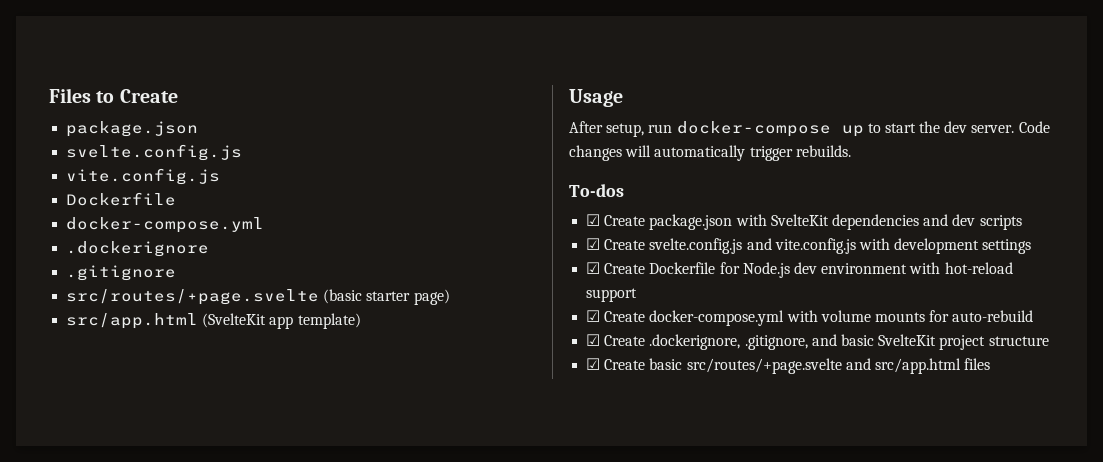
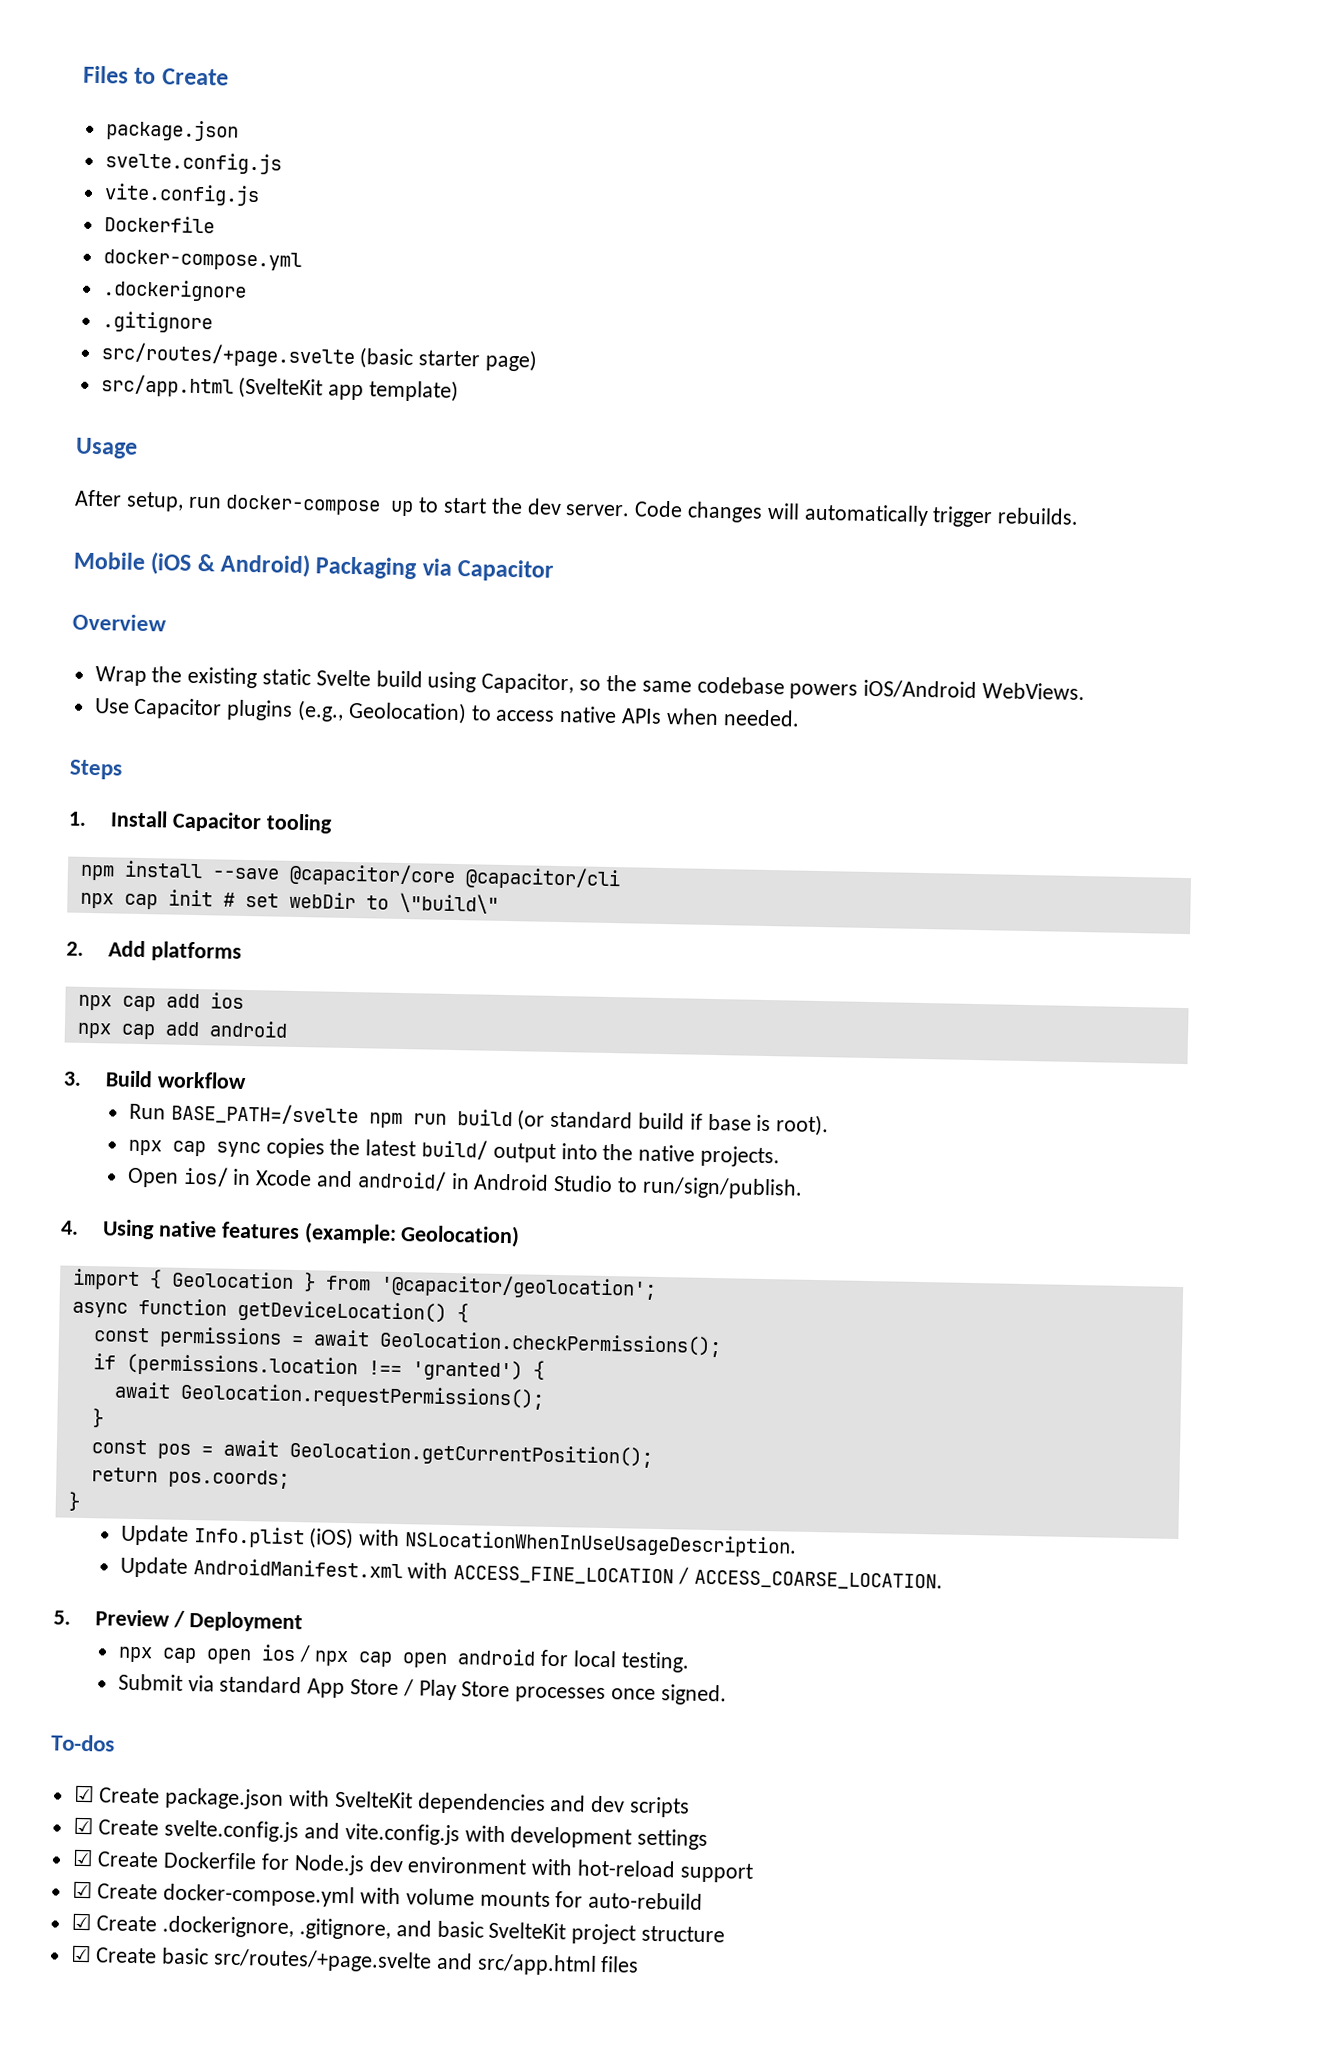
(851, 151) none -> [73,551,555,582] [72,613,167,632] [94,666,1085,701] [93,697,800,727] [69,759,123,780] [68,810,333,834] [79,860,621,891] [79,889,499,914] [66,940,242,962] [77,992,244,1012] [76,1020,288,1040] [63,1070,247,1090] [128,1102,830,1137] [127,1137,781,1168] [126,1166,803,1200] [60,1219,521,1248] [71,1268,657,1300] [71,1297,469,1324] [92,1326,722,1358] [92,1353,545,1382] [113,1381,545,1410] [91,1408,104,1428] [90,1439,653,1468] [90,1467,290,1489] [67,1491,81,1511] [120,1524,798,1558] [119,1556,943,1591] [53,1609,303,1633] [117,1644,690,1673] [117,1673,727,1706] // Mobile (iOS & Android) Packaging via Capacitor // Overview // Wrap the existing static Svelte build using Capacitor, so the same codebase powers iOS/Android WebViews. // Use Capacitor plugins (e.g., Geolocation) to access native APIs when needed. // Steps // 1. Install Capacitor tooling // npm install --save @capacitor/core @capacitor/cli // npx cap init # set webDir to \"build\" // 2. Add platforms // npx cap add ios // npx cap add android // 3. Build workflow // Run BASE_PATH=/svelte npm run build (or standard build if base is root). // npx cap sync copies the latest build/ output into the native projects. // Open ios/ in Xcode and android/ in Android Studio to run/sign/publish. // 4. Using native features (example: Geolocation) // import { Geolocation } from '@capacitor/geolocation'; // async function getDeviceLocation() { // const permissions = await Geolocation.checkPermissions(); // if (permissions.location !== 'granted') { // await Geolocation.requestPermissions(); // } // const pos = await Geolocation.getCurrentPosition(); // return pos.coords; // } // Update Info.plist (iOS) with NSLocationWhenInUseUsageDescription. // Update AndroidManifest.xml with ACCESS_FINE_LOCATION / ACCESS_COARSE_LOCATION. // 5. Preview / Deployment // npx cap open ios / npx cap open android for local testing. // Submit via standard App Store / Play Store processes once signed.

